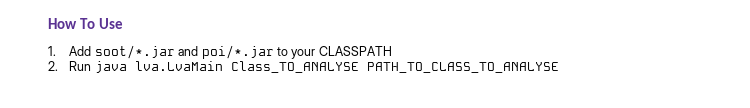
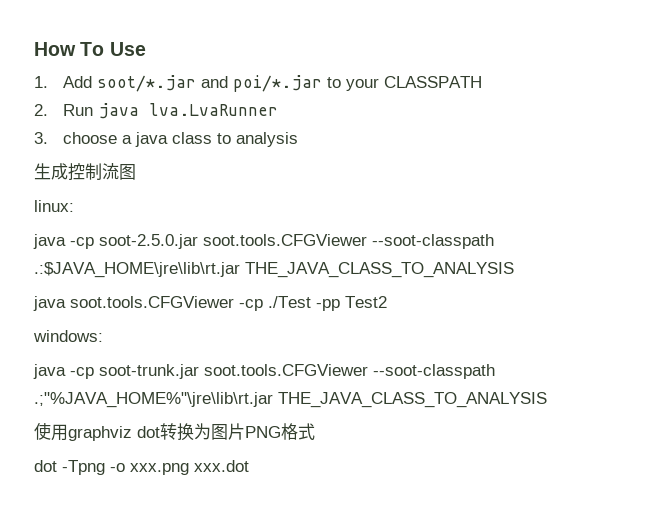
[134,61,559,73] lva.LvaMain Class_TO_ANALYSE PATH_TO_CLASS_TO_ANALYSE -> [148,103,278,116] [34,132,298,147] [34,163,136,181] [34,200,74,212] [33,234,494,249] [34,262,514,278] [33,296,387,311] [33,330,103,342] [33,364,495,379] [34,392,547,408] [34,422,315,441] [34,460,249,475] lva.LvaRunner // 3. choose a java class to analysis // 生成控制流图 // linux: // java -cp soot-2.5.0.jar soot.tools.CFGViewer --soot-classpath .:$JAVA_HOME\jre\lib\rt.jar THE_JAVA_CLASS_TO_ANALYSIS // java soot.tools.CFGViewer -cp ./Test -pp Test2 // windows: // java -cp soot-trunk.jar soot.tools.CFGViewer --soot-classpath .;"%JAVA_HOME%"\jre\lib\rt.jar THE_JAVA_CLASS_TO_ANALYSIS // 使用graphviz dot转换为图片PNG格式 // dot -Tpng -o xxx.png xxx.dot

